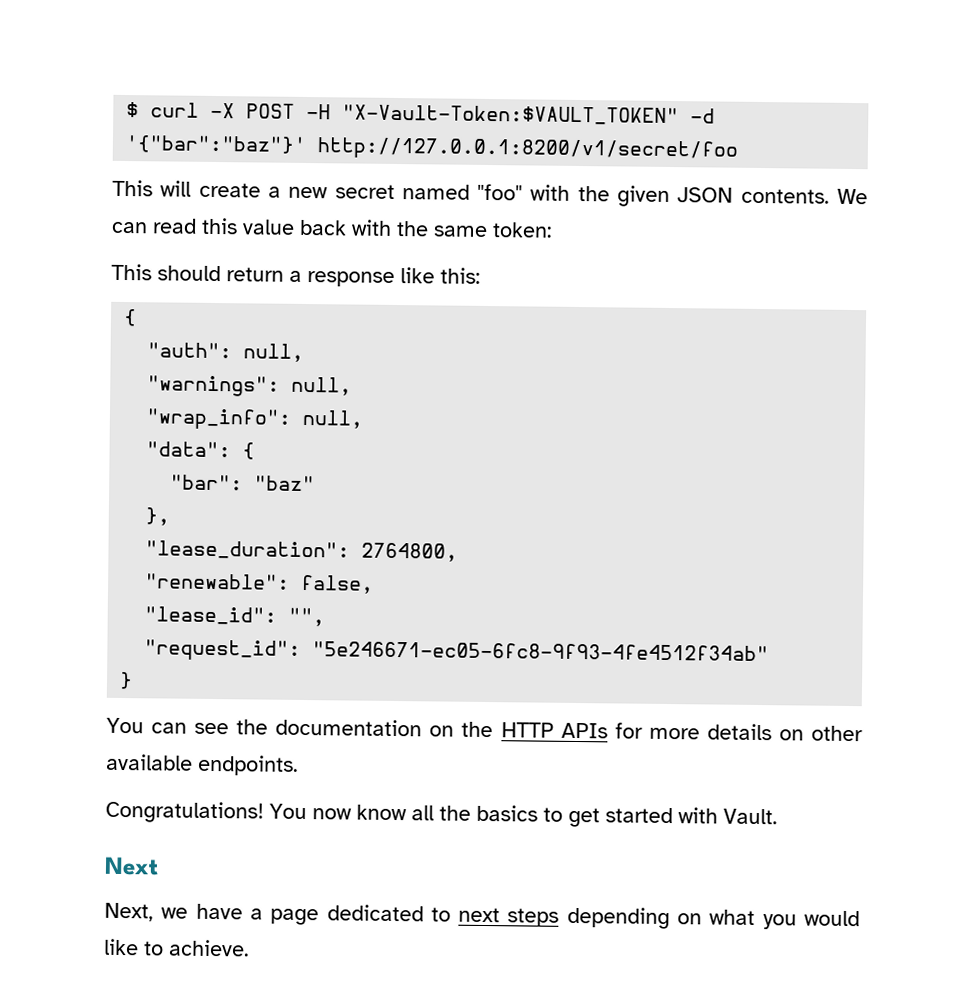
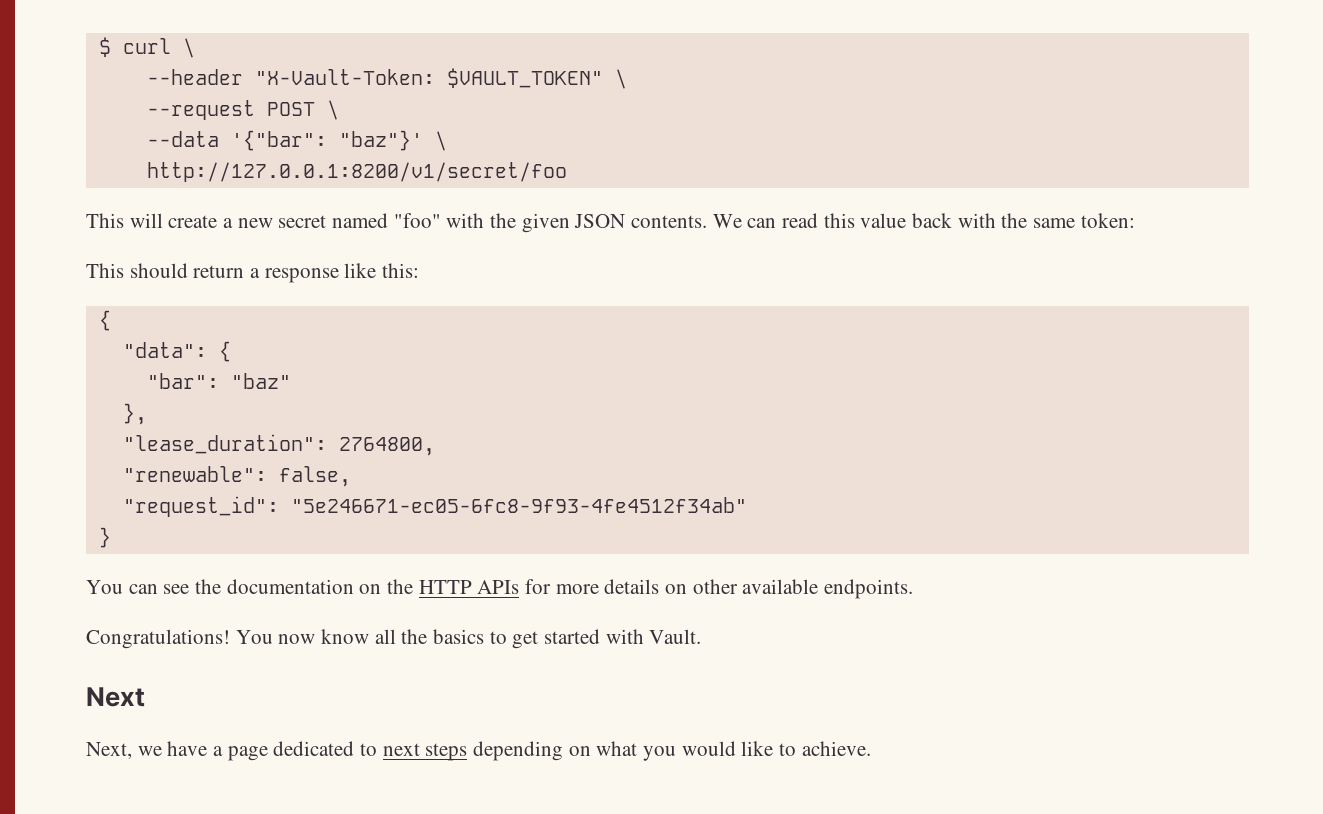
[210,102,716,126] [125,135,308,155] -X POST -H "X-Vault-Token:$VAULT_TOKEN" -d '{"bar":"baz"}' -> [182,38,195,58] [146,68,627,89] [146,100,339,120] [146,130,447,151] \ // --header "X-Vault-Token: $VAULT_TOKEN" \ // --request POST \ // --data '{"bar": "baz"}' \ //
[147,342,305,362] [147,375,353,397] [146,408,365,430] // "auth": null, // "warnings": null, // "wrap_info": null, -> (111, 320) none
[144,606,326,627] // "lease_id": "", -> (351, 476) none

